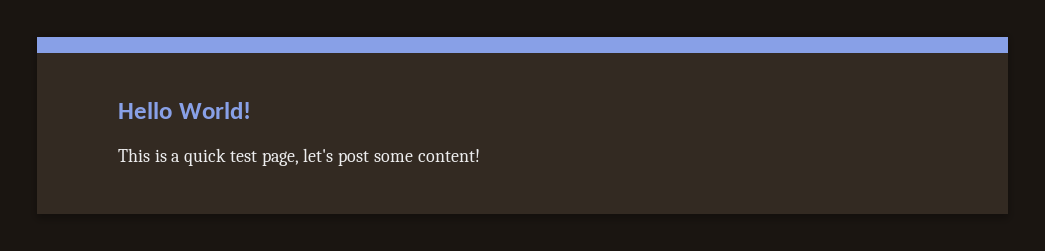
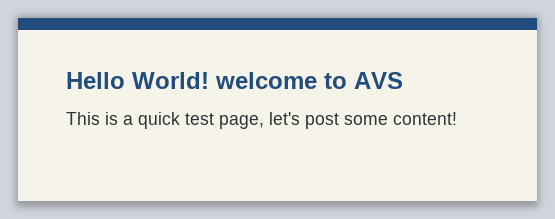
(251, 110) none -> [215,72,403,89] welcome to AVS

